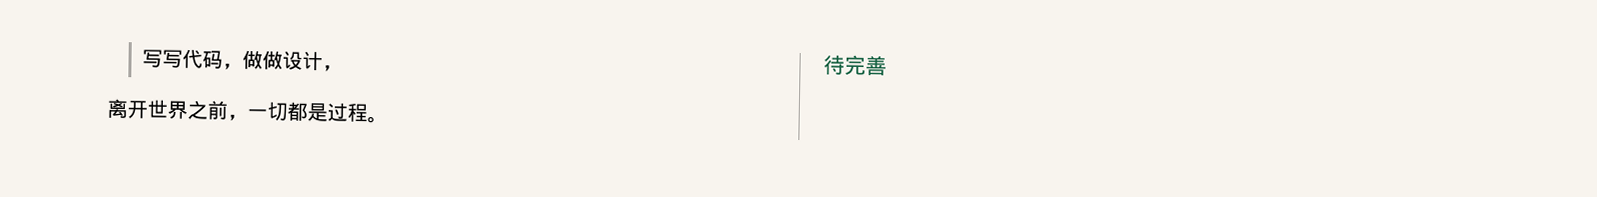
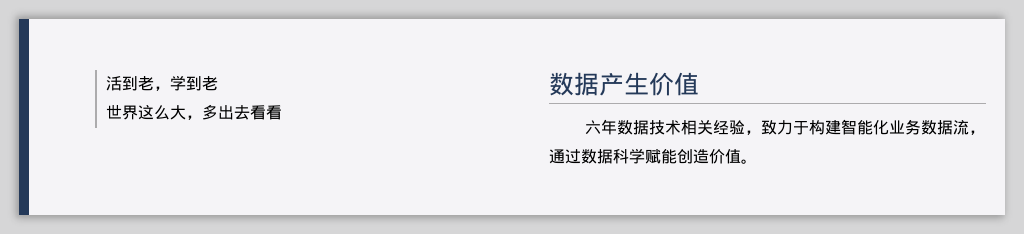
[142,48,344,72] [107,98,368,123] 写写代码，做做设计， // 离开世界之前，一切都是过程 -> [106,75,219,91] [106,104,283,120] [549,72,699,96] [584,119,985,135] [549,148,741,164] 活到老，学到老 // 世界这么大，多出去看看 // 数据产生价值 // 六年数据技术相关经验，致力于构建智能化业务数据流，通过数据科学赋能创造价值
[823,54,887,76] // 待完善 -> (757, 161) none

